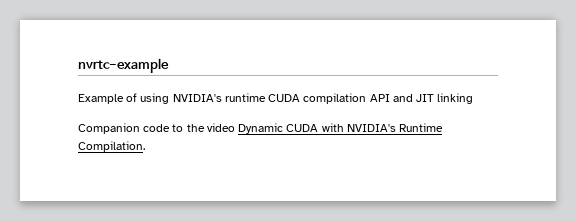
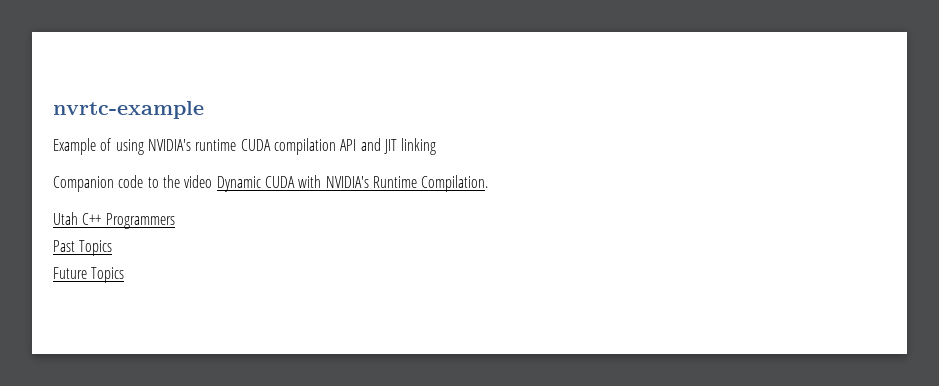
(145, 146) none -> [53,212,175,229] [53,240,113,256] [53,267,125,283] // Utah C++ Programmers // Past Topics // Future Topics

